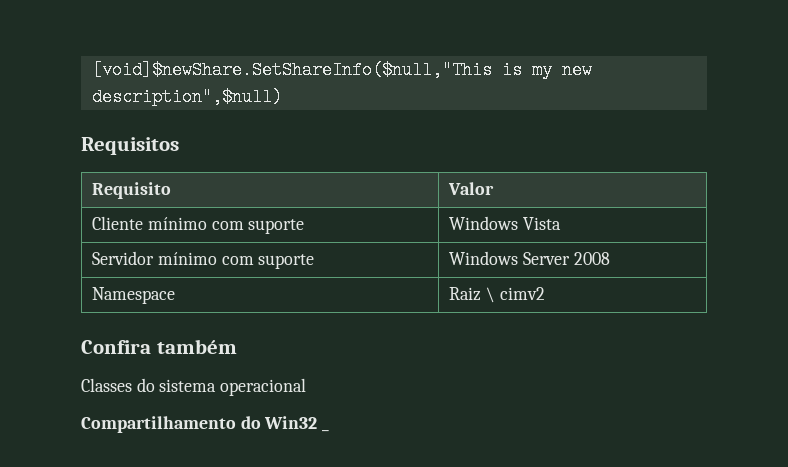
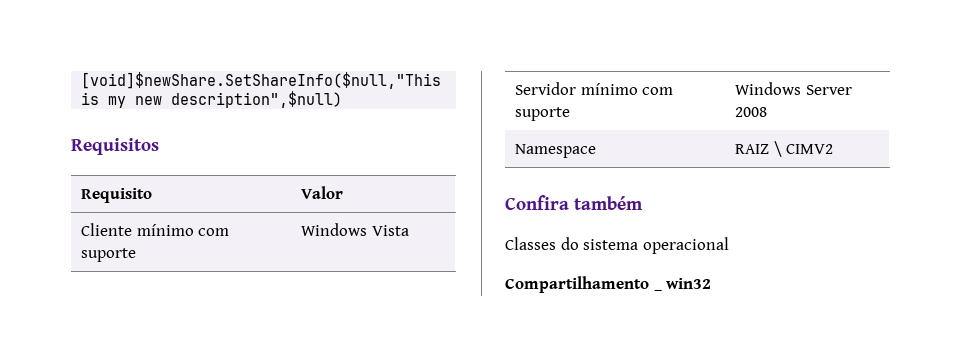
[449,287,545,303] Raiz \ cimv2 -> [735,141,834,157] RAIZ \ CIMV2
[240,416,318,429] [322,429,330,432] do Win32 _ -> [653,289,662,291] [666,278,712,289] _ win32

